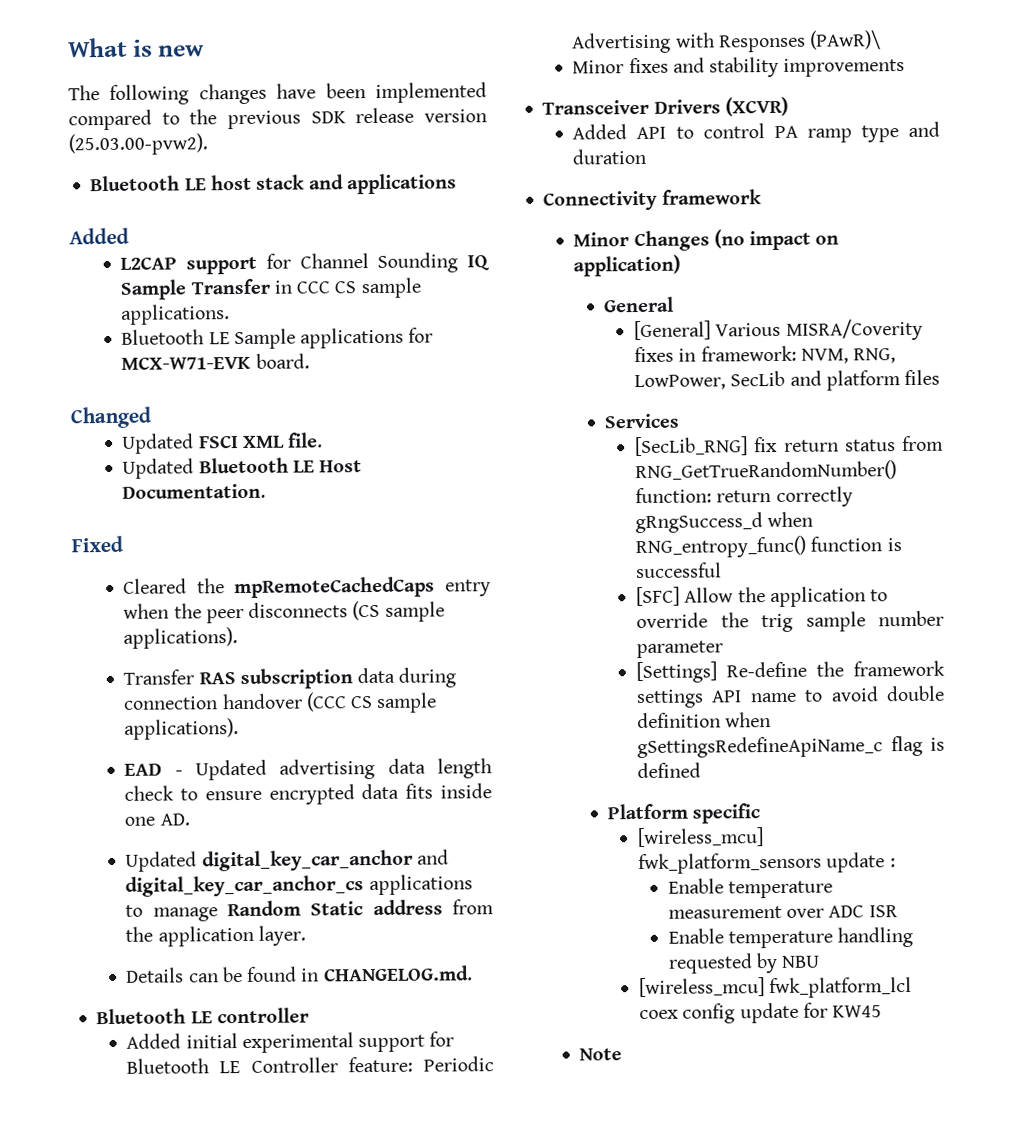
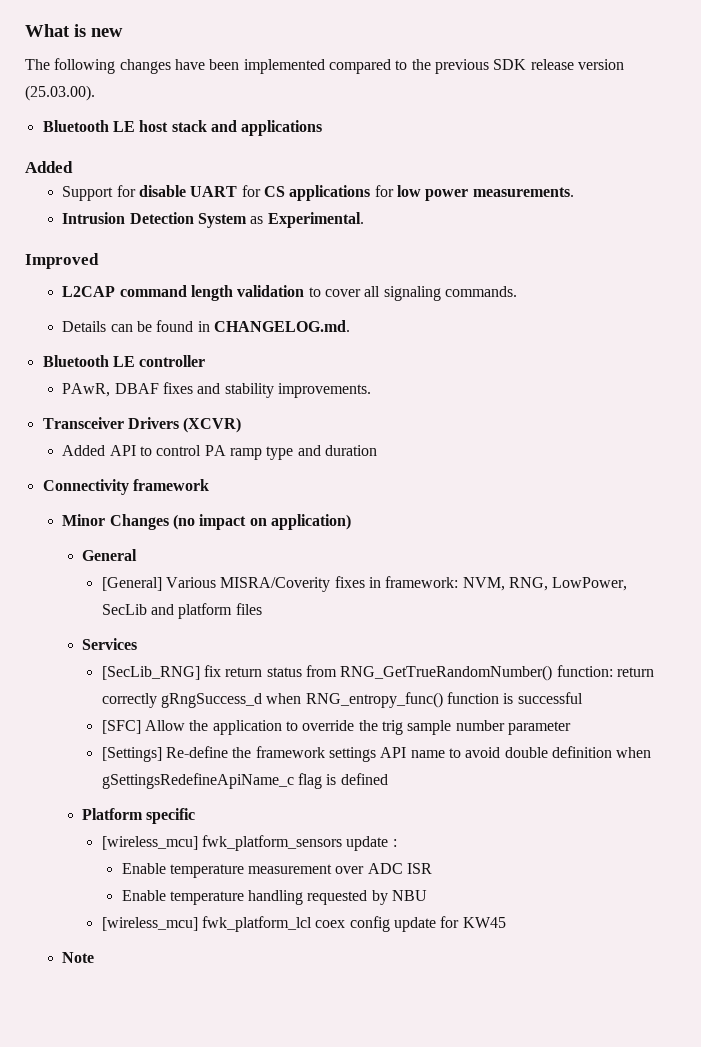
[68,133,208,156] (25.03.00-pvw2). -> [25,85,95,101] (25.03.00).
[120,252,490,275] [120,277,421,300] [121,304,231,325] [121,327,434,350] [121,353,310,370] [70,406,151,429] [122,432,324,454] [122,457,363,479] [122,483,267,499] [71,535,123,553] [123,576,492,599] [123,600,445,624] [123,627,239,649] [123,667,457,690] [123,692,438,713] [124,718,240,740] [124,758,492,781] [124,783,493,805] [124,813,190,826] [125,849,449,872] [125,874,473,897] [125,899,495,922] [125,925,306,947] L2CAP support for Channel Sounding IQ Sample Transfer in CCC CS sample applications. // Bluetooth LE Sample applications for MCX-W71-EVK board. // Changed // Updated FSCI XML file. // Updated Bluetooth LE Host Documentation. // Fixed // Cleared the mpRemoteCachedCaps entry when the peer disconnects (CS sample applications). // Transfer RAS subscription data during connection handover (CCC CS sample applications). // EAD - Updated advertising data length check to ensure encrypted data fits inside one AD. // Updated digital_key_car_anchor and digital_key_car_anchor_cs applications to manage Random Static address from the application layer. -> [62,185,574,201] [62,212,364,228] [25,253,99,269] [62,285,517,301] Support for disable UART for CS applications for low power measurements. // Intrusion Detection System as Experimental. // Improved // L2CAP command length validation to cover all signaling commands.
[126,1031,455,1054] [126,1056,494,1074] [572,30,882,54] [572,60,625,74] Added initial experimental support for Bluetooth LE Controller feature: Periodic Advertising with Responses (PAwR)\ // Minor -> [62,383,159,397] PAwR, DBAF
[783,58,906,77] improvements -> [277,383,371,398] improvements.

